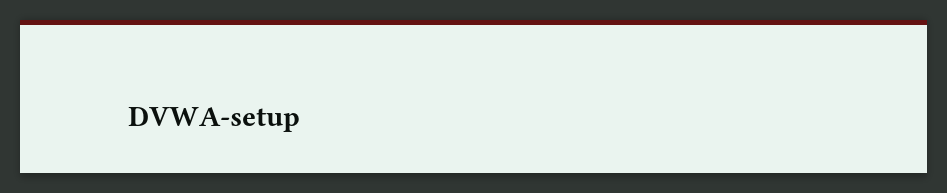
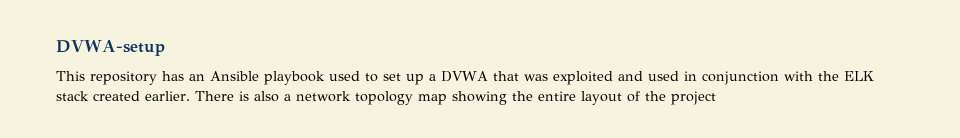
(300, 119) none -> [56,71,874,85] [56,91,716,105] // This repository has an Ansible playbook used to set up a DVWA that was exploited and used in conjunction with the ELK stack created earlier. There is also a network topology map showing the entire layout of the project

